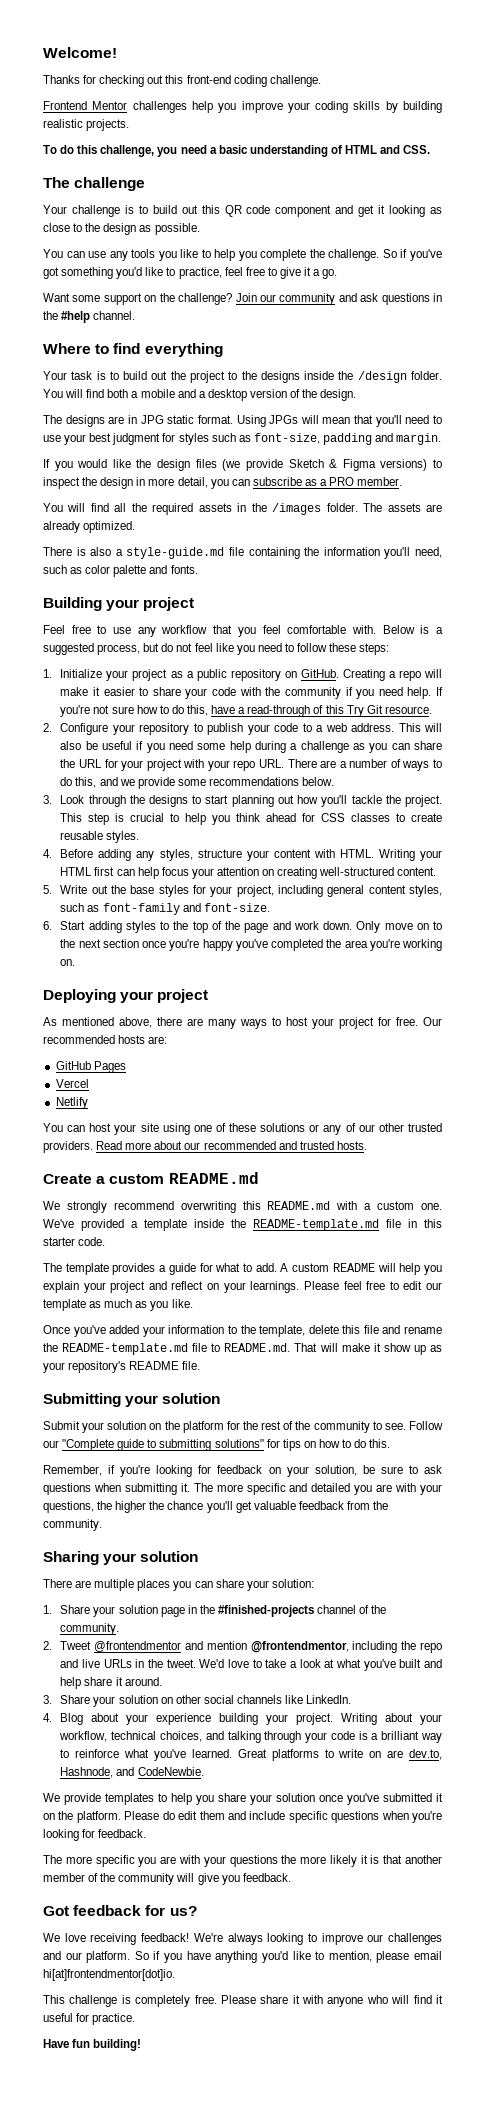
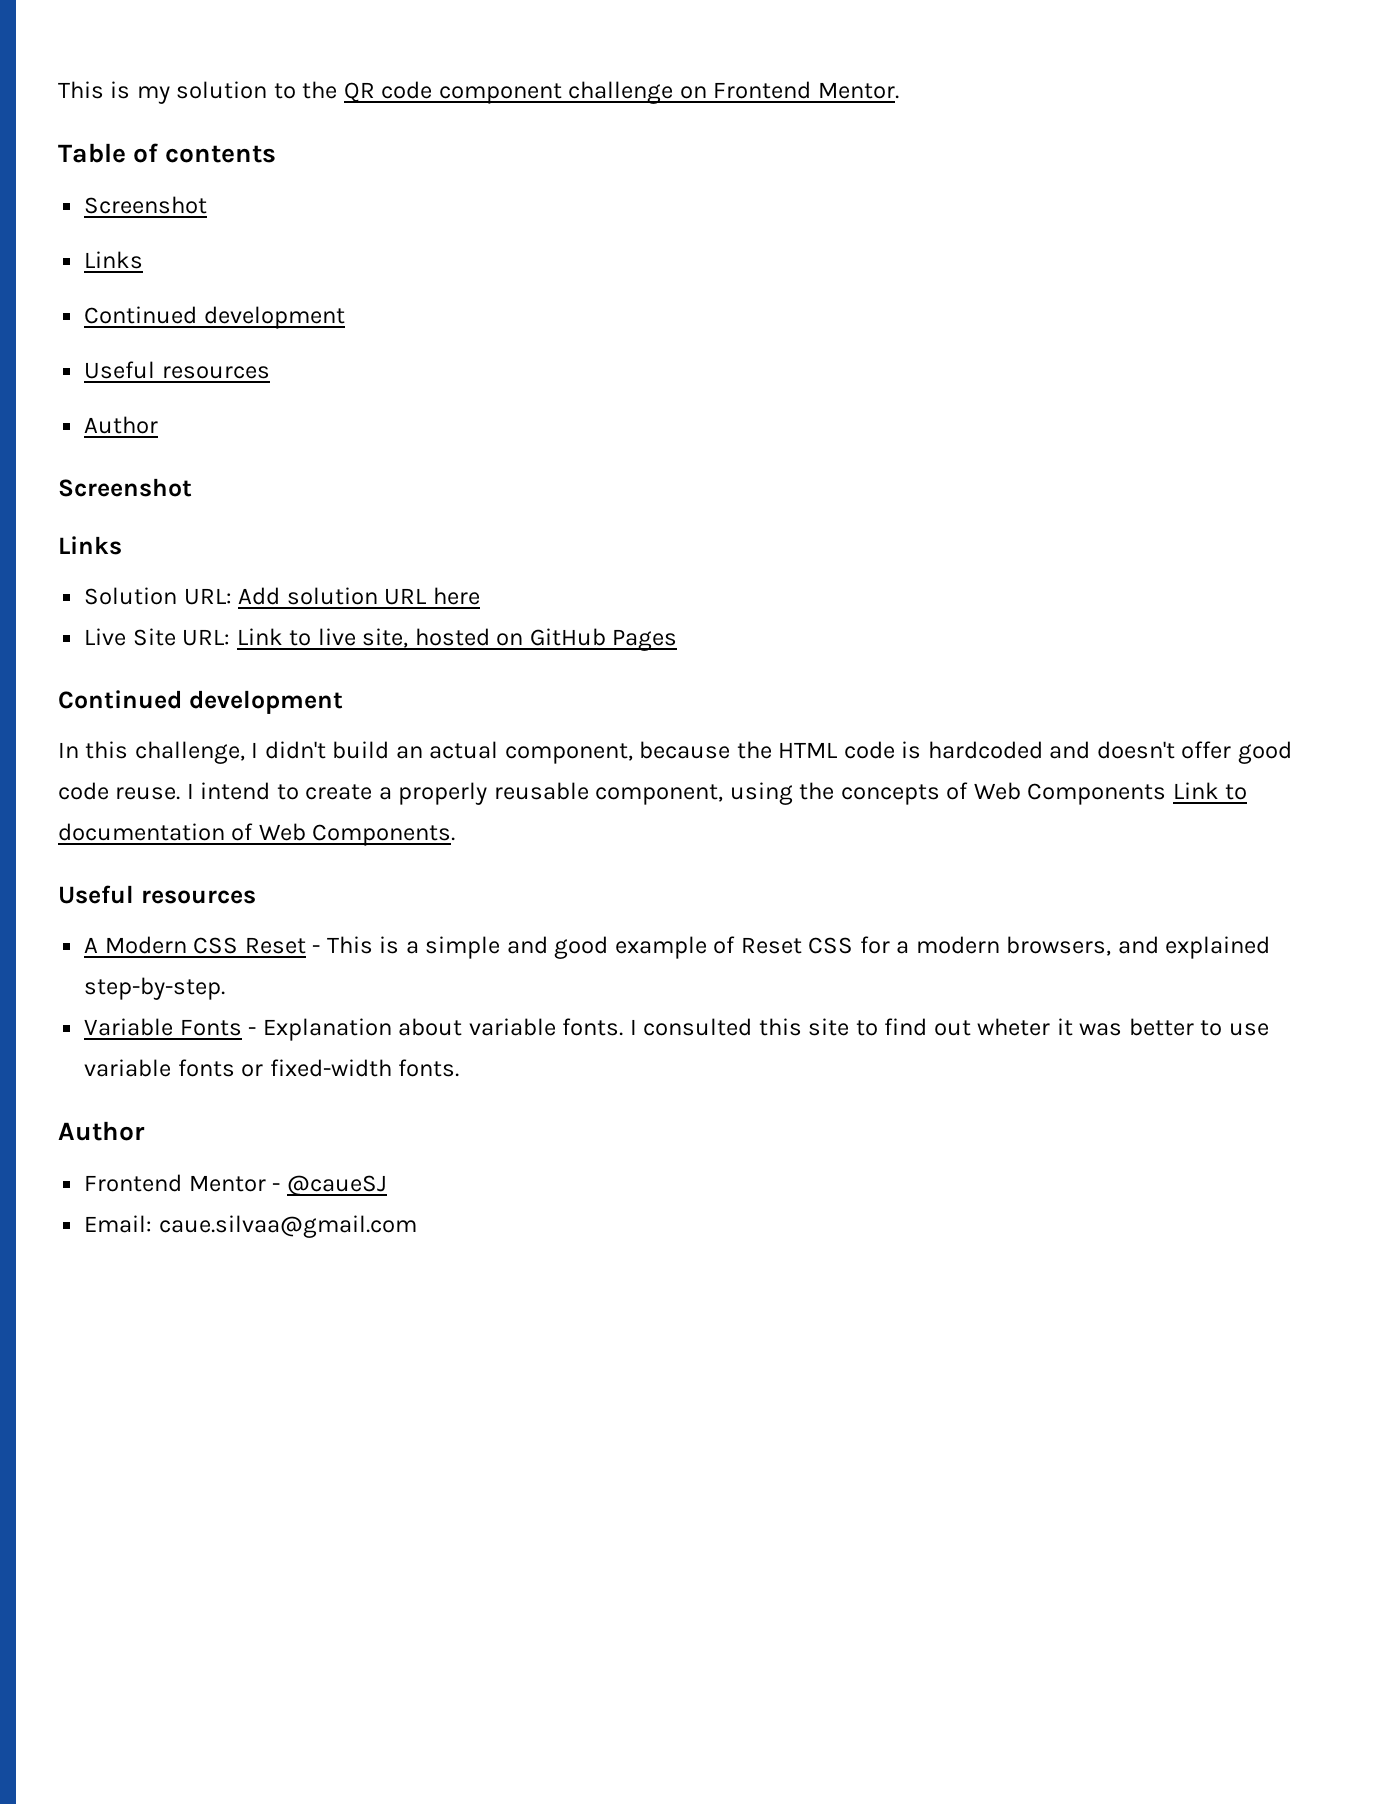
[43,47,117,58] [43,75,321,87] [43,101,443,113] [43,119,130,131] [43,145,431,157] [43,177,146,191] [43,205,442,217] [43,223,200,235] [43,249,442,261] [43,267,338,279] [43,293,443,305] [43,311,136,323] [43,343,223,357] [43,371,442,383] [43,389,357,401] [43,415,443,427] [43,433,442,445] [43,459,443,471] [43,477,403,489] [43,503,442,515] [43,521,136,533] [43,547,443,559] [43,565,198,577] [43,597,195,611] [43,625,443,637] [43,643,390,655] [43,669,442,681] [60,687,443,699] [60,705,432,717] [43,723,442,735] [60,741,443,753] [60,759,442,771] [60,777,335,789] [43,795,442,807] [60,813,442,825] [60,831,140,843] [43,849,442,861] [60,867,437,879] [43,885,442,897] [60,903,270,915] [43,921,442,933] [60,939,443,951] [60,959,76,966] [43,989,209,1003] [43,1017,442,1029] [43,1035,168,1044] [55,1061,126,1073] [55,1079,89,1088] [55,1097,88,1109] [43,1123,442,1135] [43,1141,367,1153] [43,1172,259,1184] [43,1201,442,1213] [43,1219,442,1231] [43,1237,106,1246] [43,1263,443,1275] [43,1281,443,1293] [43,1299,193,1311] [43,1325,442,1337] [43,1343,443,1355] [43,1361,201,1373] [43,1393,221,1407] [43,1421,444,1433] [43,1439,391,1451] [43,1465,442,1477] [43,1483,443,1495] [43,1501,389,1513] [43,1519,102,1531] [43,1551,199,1565] [43,1579,314,1591] [43,1605,387,1617] [60,1623,120,1635] [43,1641,442,1653] [60,1659,443,1671] [60,1677,162,1689] [43,1695,352,1707] [43,1713,442,1725] [59,1731,443,1743] [60,1749,442,1761] [60,1767,204,1778] [43,1793,443,1805] [43,1811,442,1823] [43,1829,147,1841] [43,1855,442,1867] [43,1873,291,1885] [43,1905,197,1916] [43,1933,442,1945] [43,1951,443,1963] [43,1969,175,1981] [43,1995,443,2007] [43,2013,136,2025] [43,2039,142,2051] Welcome! // Thanks for checking out this front-end coding challenge. // Frontend Mentor challenges help you improve your coding skills by building realistic projects. // To do this challenge, you need a basic understanding of HTML and CSS. // The challenge // Your challenge is to build out this QR code component and get it looking as close to the design as possible. // You can use any tools you like to help you complete the challenge. So if you've got something you'd like to practice, feel free to give it a go. // Want some support on the challenge? Join our community and ask questions in the #help channel. // Where to find everything // Your task is to build out the project to the designs inside the /design folder. You will find both a mobile and a desktop version of the design. // The designs are in JPG static format. Using JPGs will mean that you'll need to use your best judgment for styles such as font-size, padding and margin. // If you would like the design files (we provide Sketch & Figma versions) to inspect the design in more detail, you can subscribe as a PRO member. // You will find all the required assets in the /images folder. The assets are already optimized. // There is also a style-guide.md file containing the information you'll need, such as color palette and fonts. // Building your project // Feel free to use any workflow that you feel comfortable with. Below is a suggested process, but do not feel like you need to follow these steps: // 1. Initialize your project as a public repository on GitHub. Creating a repo will make it easier to share your code with the community if you need help. If you're not sure how to do this, have a read-through of this Try Git resource. // 2. Configure your repository to publish your code to a web address. This will also be useful if you need some help during a challenge as you can share the URL for your project with your repo URL. There are a number of ways to do this, and we provide some recommendations below. // 3. Look through the designs to start planning out how you'll tackle the project. This step is crucial to help you think ahead for CSS classes to create reusable styles. // 4. Before adding any styles, structure your content with HTML. Writing your HTML first can help focus your attention on creating well-structured content. // 5. Write out the base styles for your project, including general content styles, such as font-family and font-size. // 6. Start adding styles to the top of the page and work down. Only move on to the next section once you're happy you've completed the area you're working on. // Deploying your project // As mentioned above, there are many ways to host your project for free. Our recommended hosts are: // GitHub Pages // Vercel // Netlify // You can host your site using one of these solutions or any of our other trusted providers. Read more about our recommended and trusted hosts. // Create a custom README.md // We strongly recommend overwriting this README.md with a custom one. We've provided a template inside the README-template.md file in this starter code. // The template provides a guide for what to add. A custom README will help you explain your project and reflect on your learnings. Please feel free to edit our template as much as you like. // Once you've added your information to the template, delete this file and rename the README-template.md file to README.md. That will make it show up as your repository's README file. // Submitting your solution // Submit your solution on the platform for the rest of the community to see. Follow our "Complete guide to submitting solutions" for tips on how to do this. // Remember, if you're looking for feedback on your solution, be sure to ask questions when submitting it. The more specific and detailed you are with your questions, the higher the chance you'll get valuable feedback from the community. // Sharing your solution // There are multiple places you can share your solution: // 1. Share your solution page in the #finished-projects channel of the community. // 2. Tweet @frontendmentor and mention @frontendmentor, including the repo and live URLs in the tweet. We'd love to take a look at what you've built and help share it around. // 3. Share your solution on other social channels like LinkedIn. // 4. Blog about your experience building your project. Writing about your workflow, technical choices, and talking through your code is a brilliant way to reinforce what you've learned. Great platforms to write on are dev.to, Hashnode, and CodeNewbie. // We provide templates to help you share your solution once you've submitted it on the platform. Please do edit them and include specific questions when you're looking for feedback. // The more specific you are with your questions the more likely it is that another member of the community will give you feedback. // Got feedback for us? // We love receiving feedback! We're always looking to improve our challenges and our platform. So if you have anything you'd like to mention, please email hi[at]frontendmentor[dot]io. // This challenge is completely free. Please share it with anyone who will find it useful for practice. // Have fun building! -> [58,81,899,104] [58,143,277,163] [84,196,208,214] [84,251,144,269] [84,306,345,329] [84,361,270,379] [84,416,159,434] [58,478,192,497] [58,536,122,555] [84,587,480,605] [84,628,678,651] [58,690,343,714] [58,741,1292,764] [58,782,1248,805] [58,823,456,846] [58,885,256,904] [84,936,1271,959] [84,977,226,1000] [84,1018,1269,1041] [84,1059,460,1077] [58,1121,145,1141] [84,1174,387,1196] [84,1215,417,1238] This is my solution to the QR code component challenge on Frontend Mentor. // Table of contents // Screenshot // Links // Continued development // Useful resources // Author // Screenshot // Links // Solution URL: Add solution URL here // Live Site URL: Link to live site, hosted on GitHub Pages // Continued development // In this challenge, I didn't build an actual component, because the HTML code is hardcoded and doesn't offer good code reuse. I intend to create a properly reusable component, using the concepts of Web Components Link to documentation of Web Components. // Useful resources // A Modern CSS Reset - This is a simple and good example of Reset CSS for a modern browsers, and explained step-by-step. // Variable Fonts - Explanation about variable fonts. I consulted this site to find out wheter it was better to use variable fonts or fixed-width fonts. // Author // Frontend Mentor - @caueSJ // Email: caue.silvaa@gmail.com

